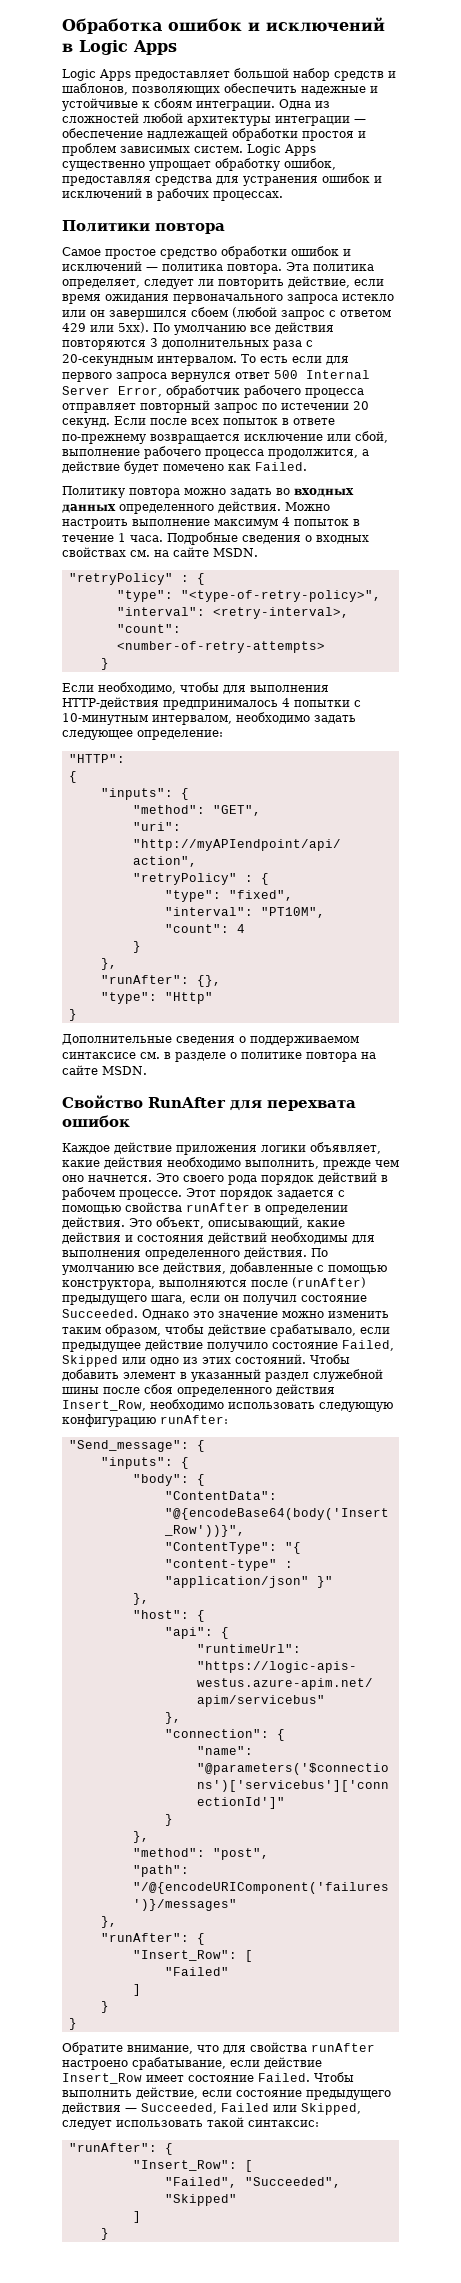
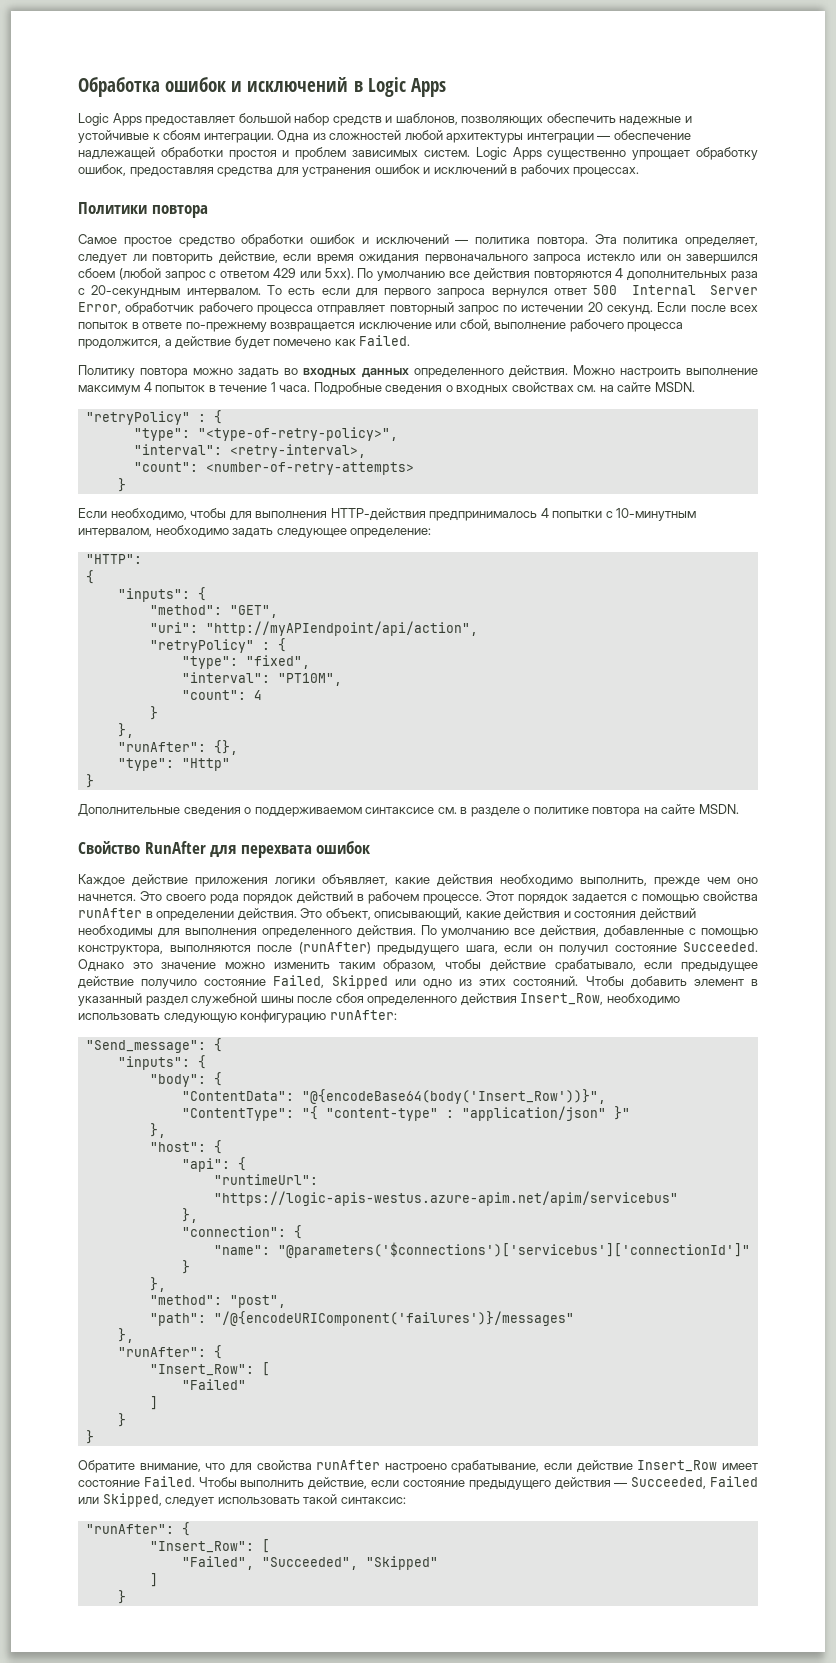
[150,338,158,347] 3 -> [615,268,624,278] 4

